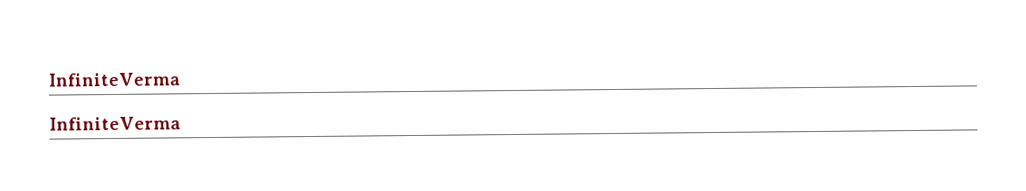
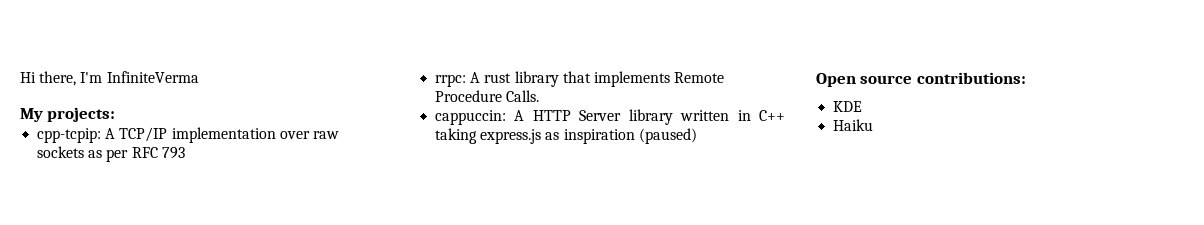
[48,72,180,87] [49,116,181,131] InfiniteVerma // InfiniteVerma -> [20,71,199,86] [20,107,116,122] [37,127,339,143] [37,146,185,162] [435,71,725,87] [435,90,540,102] [435,109,785,125] [435,128,697,144] [816,72,1026,87] [833,101,863,112] [833,119,874,131] Hi there, I'm InfiniteVerma // My projects: // cpp-tcpip: A TCP/IP implementation over raw sockets as per RFC 793 // rrpc: A rust library that implements Remote Procedure Calls. // cappuccin: A HTTP Server library written in C++ taking express.js as inspiration (paused) // Open source contributions: // KDE // Haiku

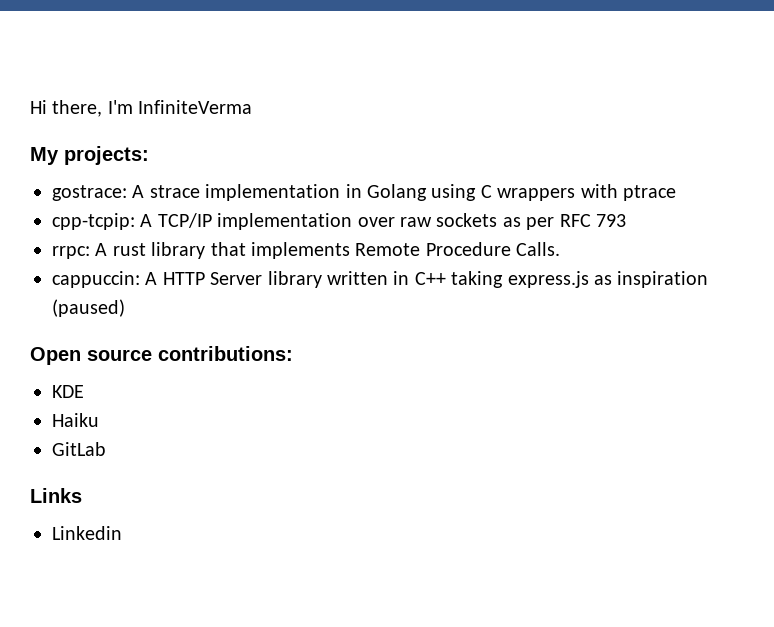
(116, 114) none -> [52,184,676,201] // gostrace: A strace implementation in Golang using C wrappers with ptrace
(874, 125) none -> [52,442,106,456] [30,488,82,503] [52,526,122,540] // GitLab // Links // Linkedin

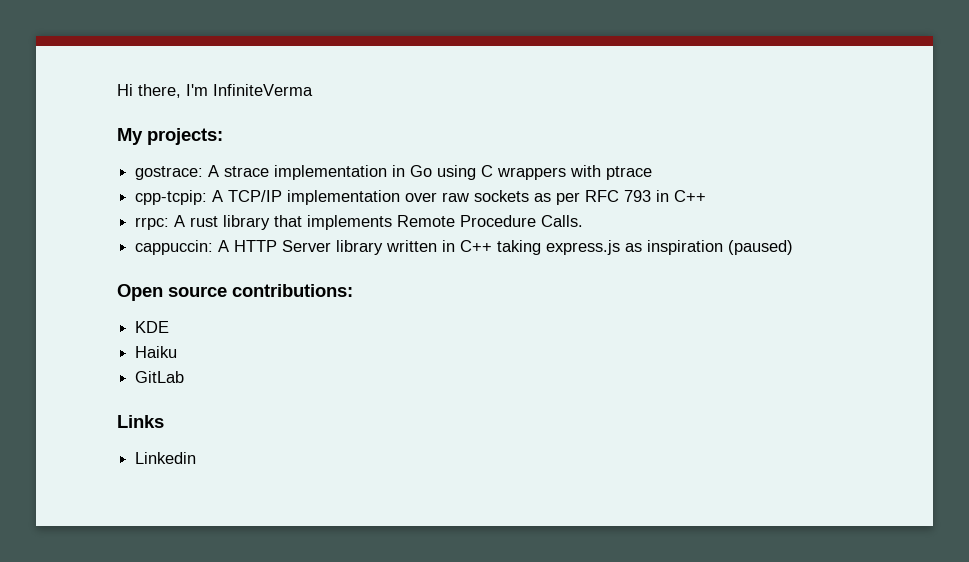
[367,184,427,201] Golang -> [410,165,433,177] Go
(626, 220) none -> [656,190,707,202] in C++

